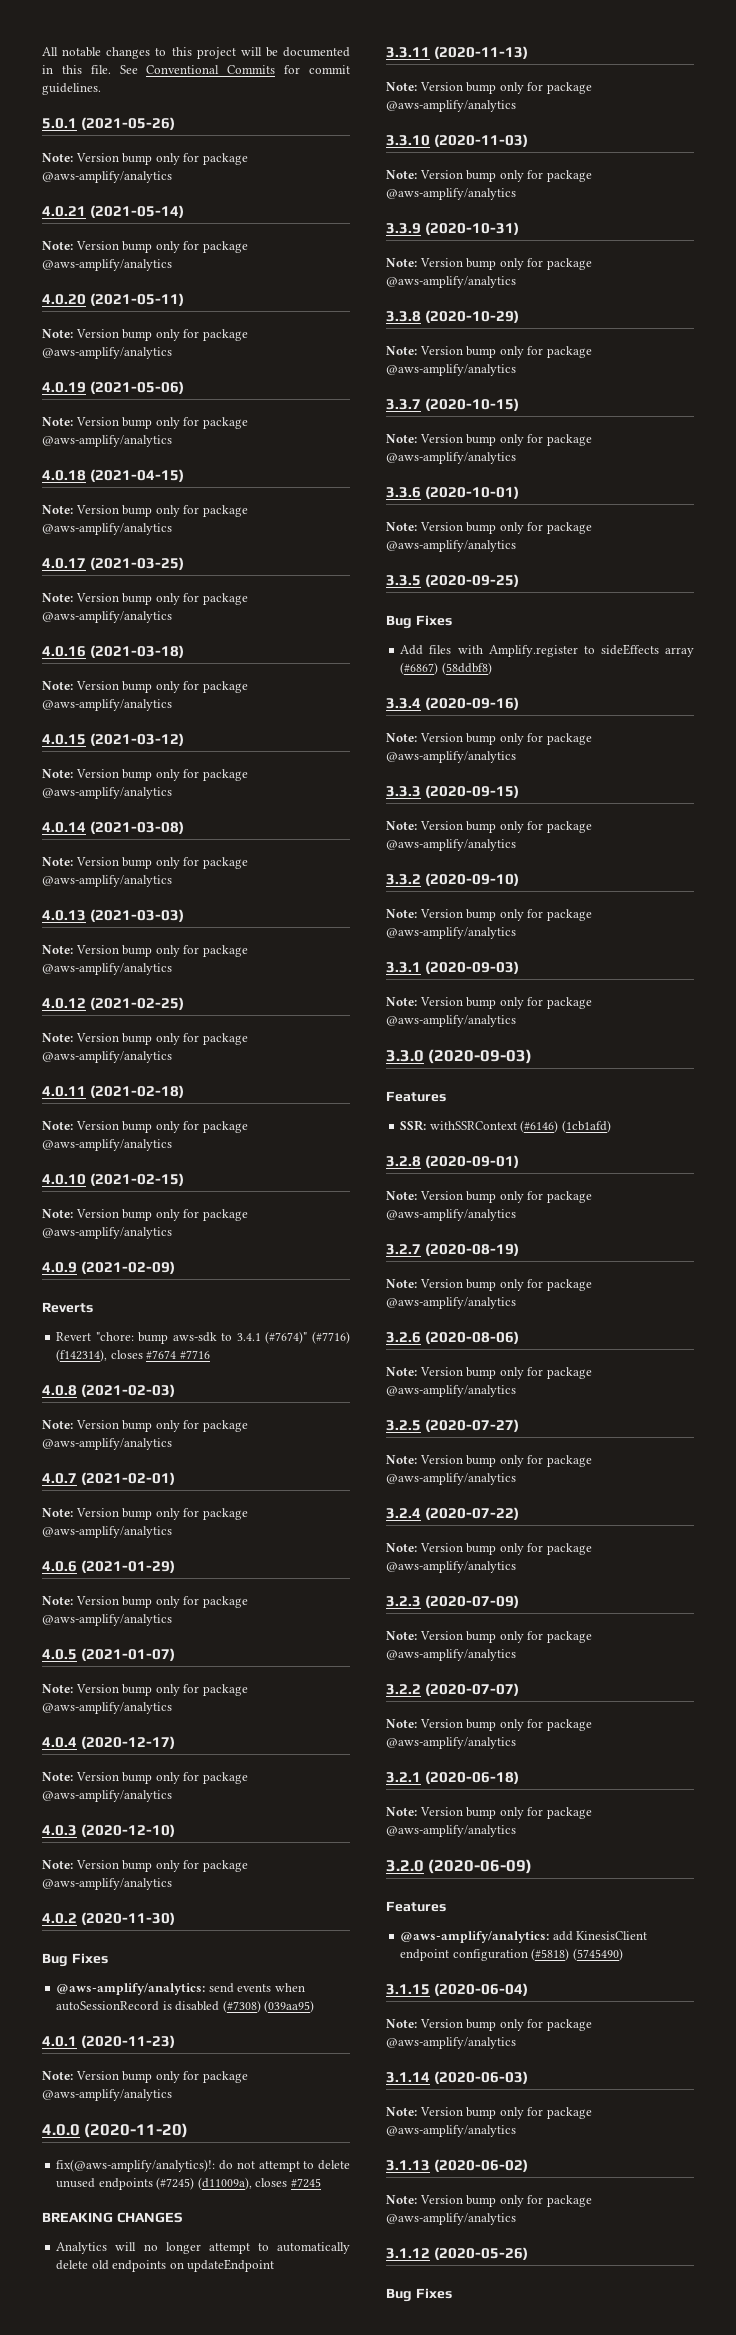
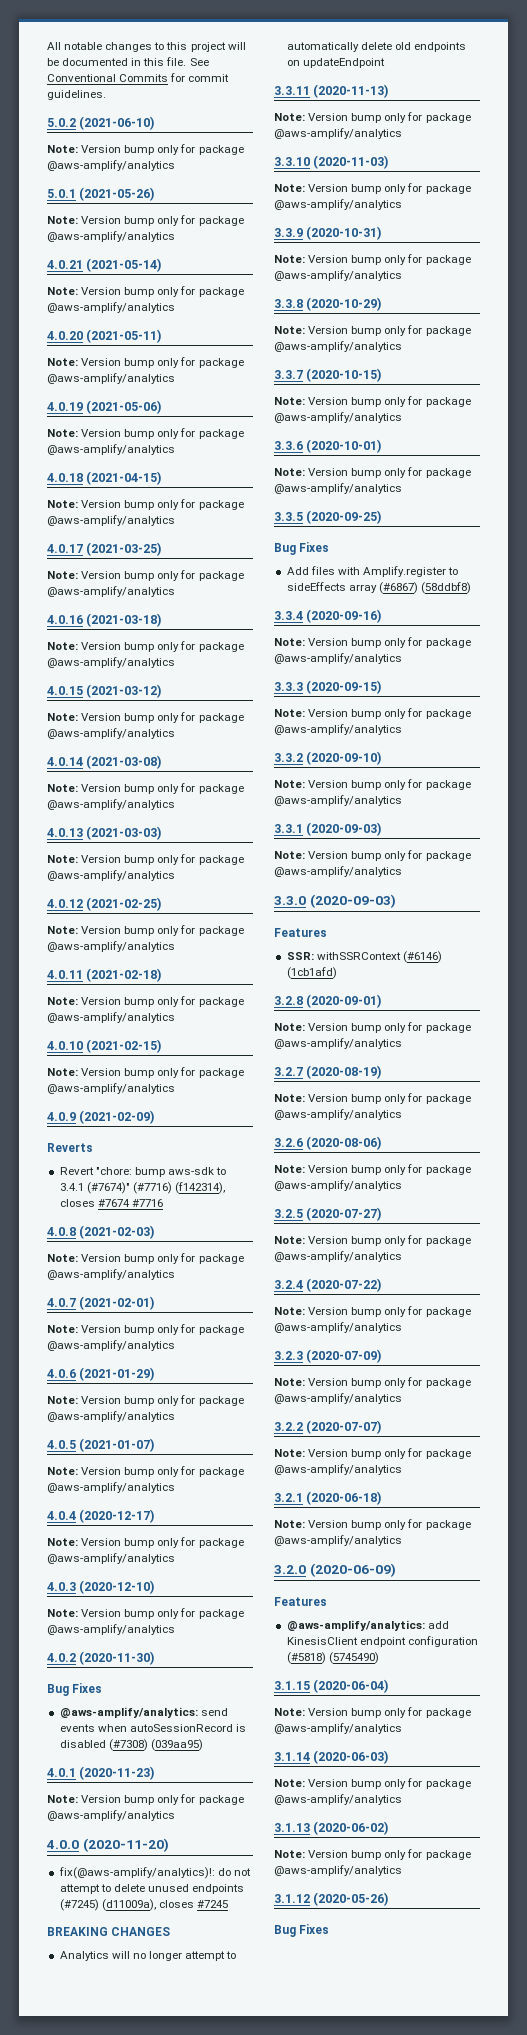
(101, 89) none -> [47,116,155,130] [47,144,244,155] [47,160,175,171] // 5.0.2 (2021-06-10) // Note: Version bump only for package @aws-amplify/analytics

